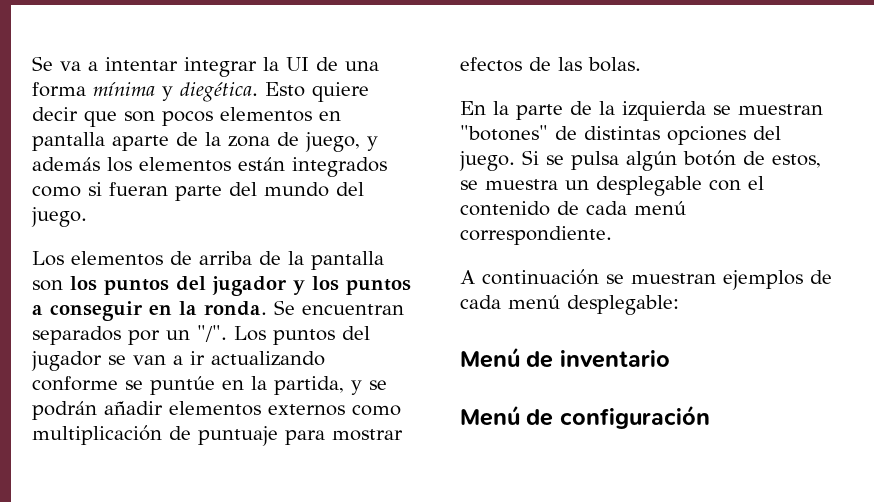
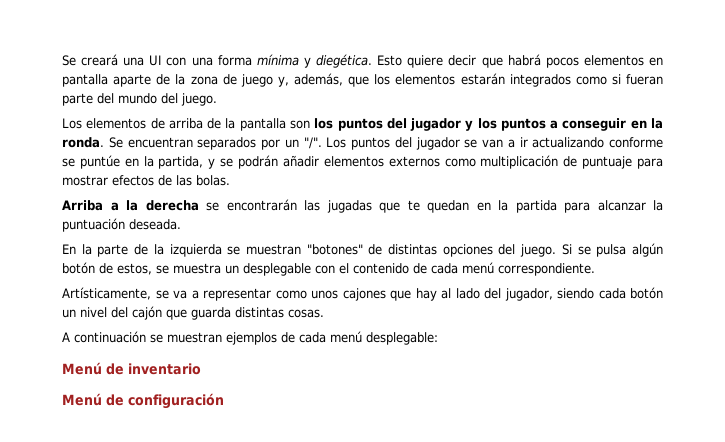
[32,56,338,77] Se va a intentar integrar la UI de -> [62,54,187,66] Se creará una UI con
[124,111,155,122] son -> [507,54,541,66] habrá
[305,132,378,152] [32,157,100,171] juego, y además -> [240,73,370,87] juego y, además, que
[238,157,285,171] están -> [460,73,505,85] estarán
(641, 64) none -> [62,199,663,213] [62,218,181,232] // Arriba a la derecha se encontrarán las jugadas que te quedan en la partida para alcanzar la puntuación deseada.
(612, 235) none -> [62,287,663,301] [62,306,324,320] // Artísticamente, se va a representar como unos cajones que hay al lado del jugador, siendo cada botón un nivel del cajón que guarda distintas cosas.

